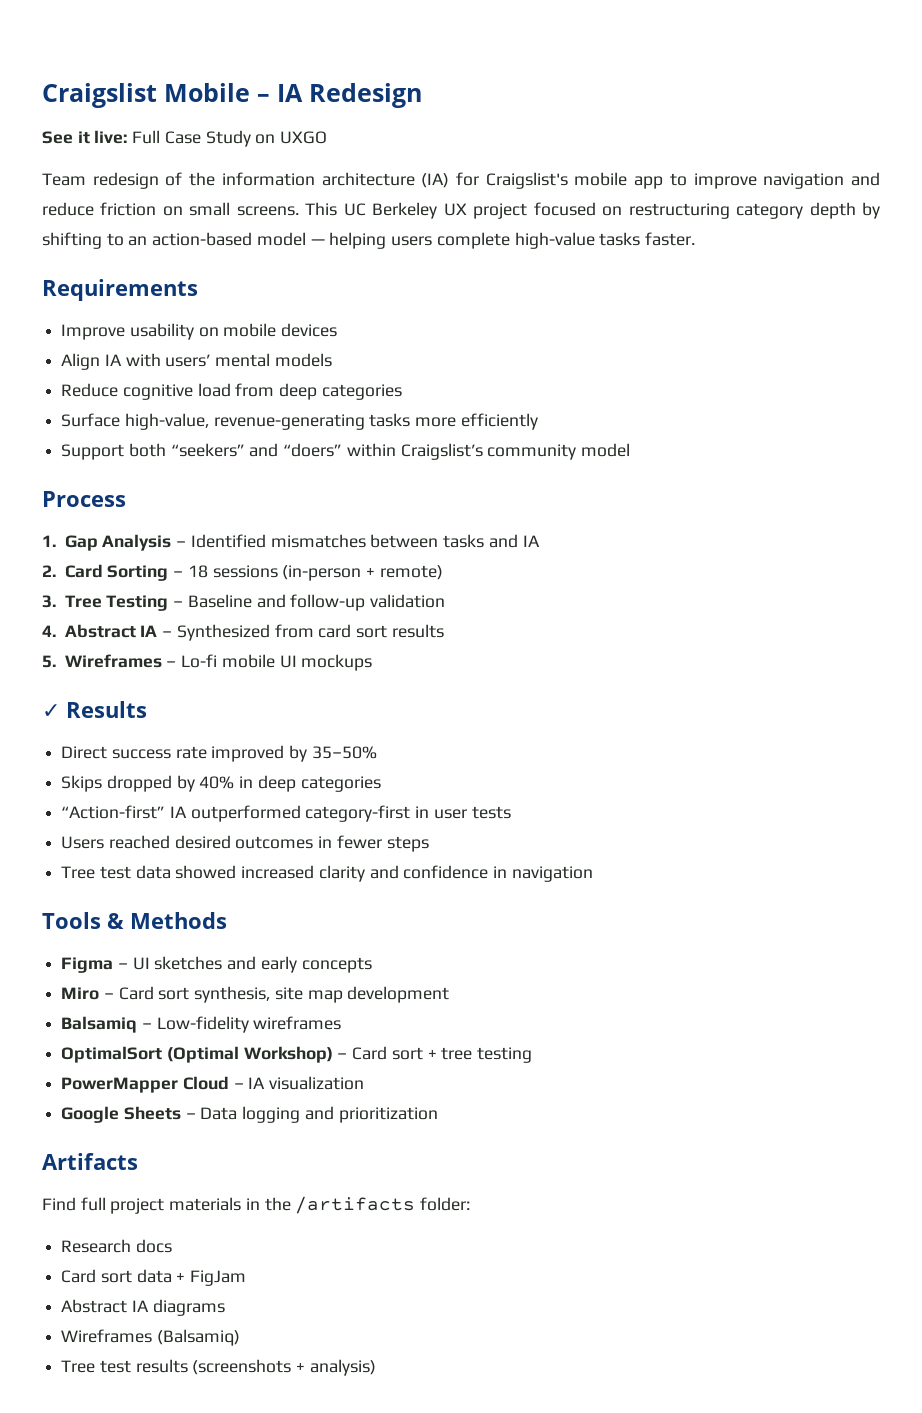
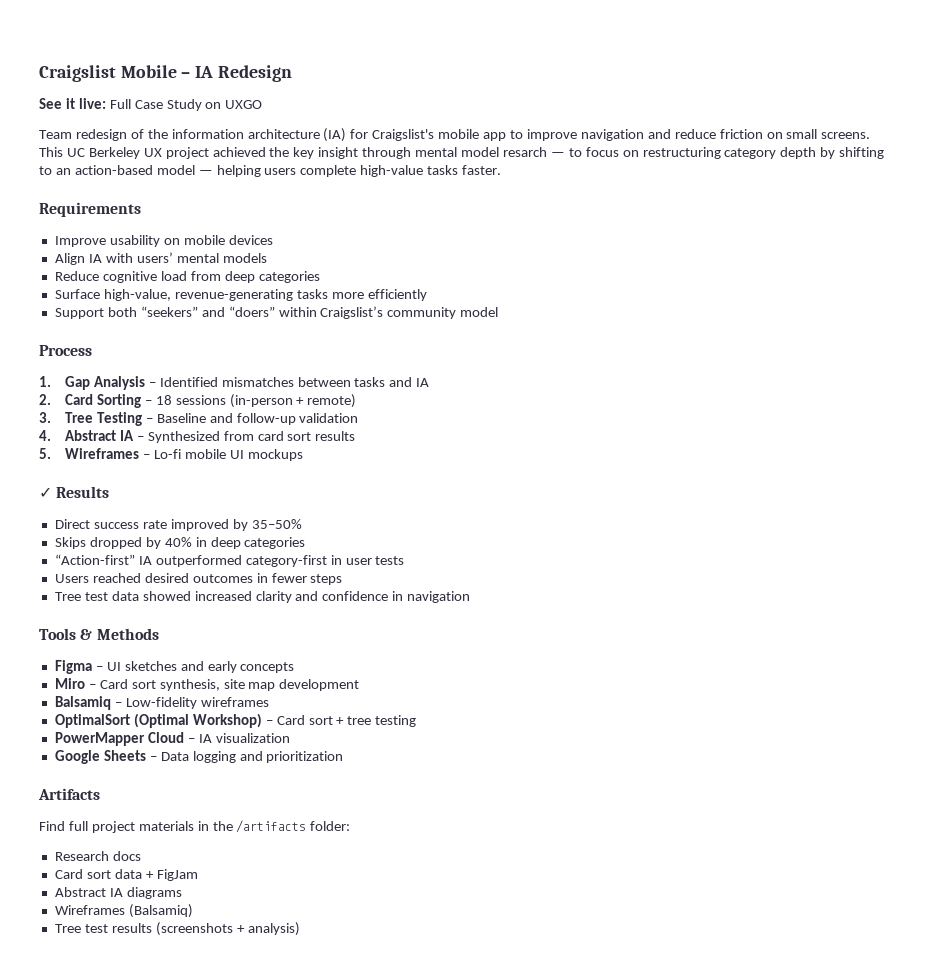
[533,202,596,216] focused -> [212,147,619,159] achieved the key insight through mental model resarch — to focus

